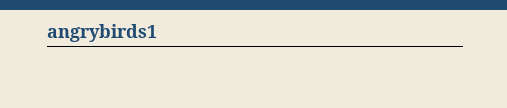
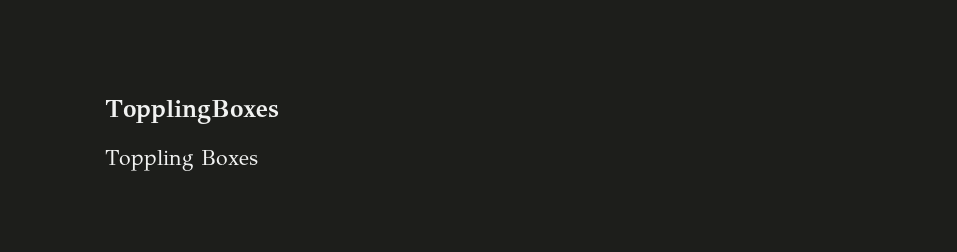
[47,24,157,42] angrybirds1 -> [105,100,279,124] [105,150,258,171] TopplingBoxes // Toppling Boxes

